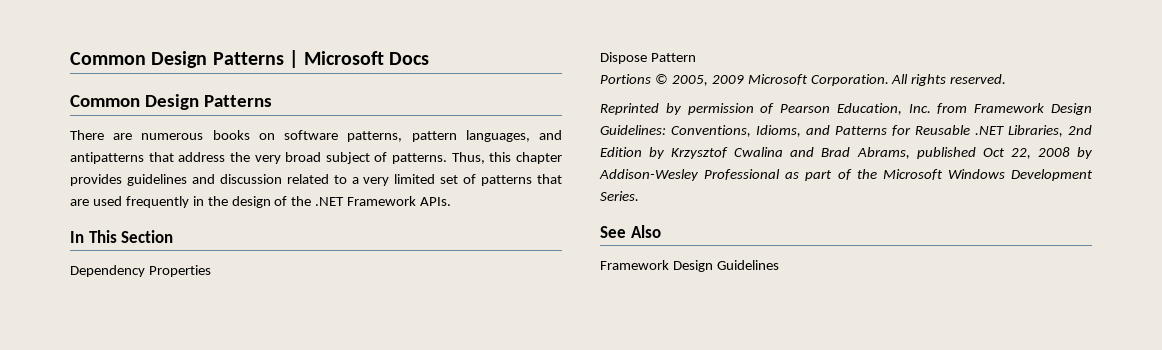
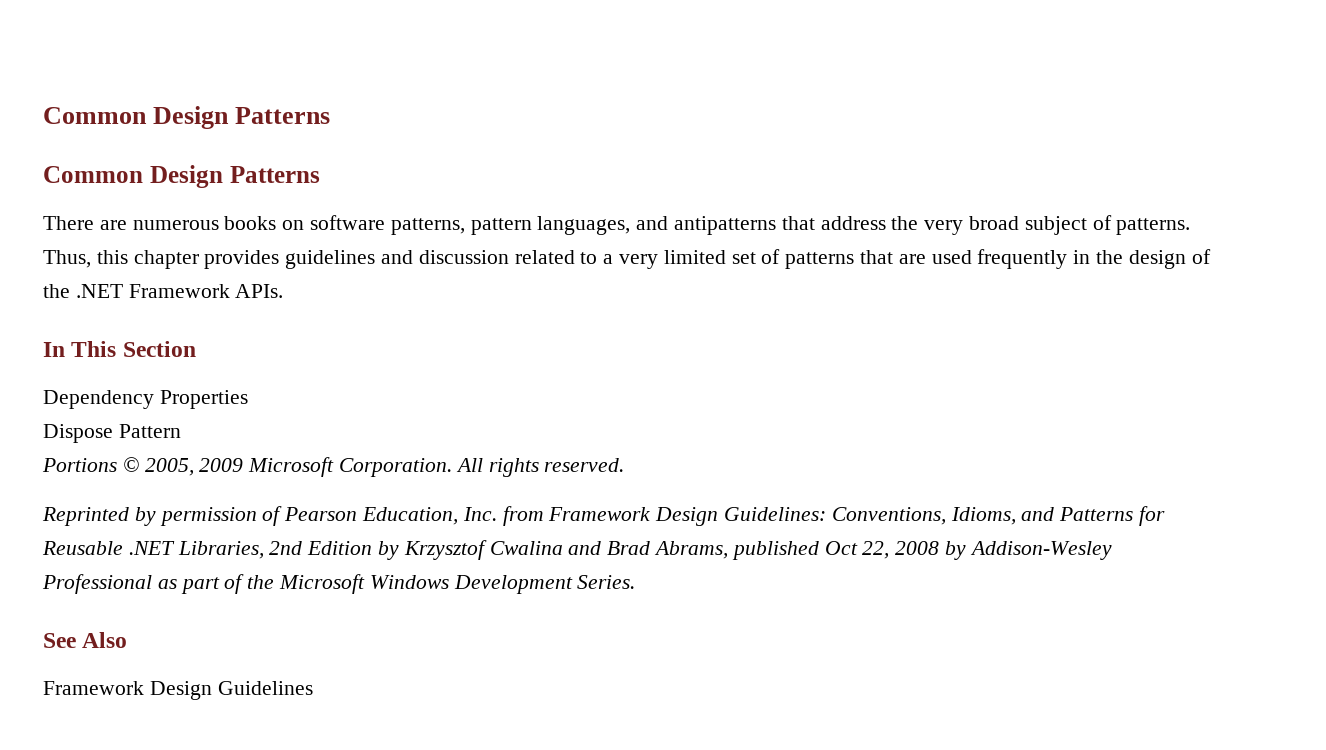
[70,50,430,68] Common Design Patterns | Microsoft Docs -> [43,106,331,129] Common Design Patterns

